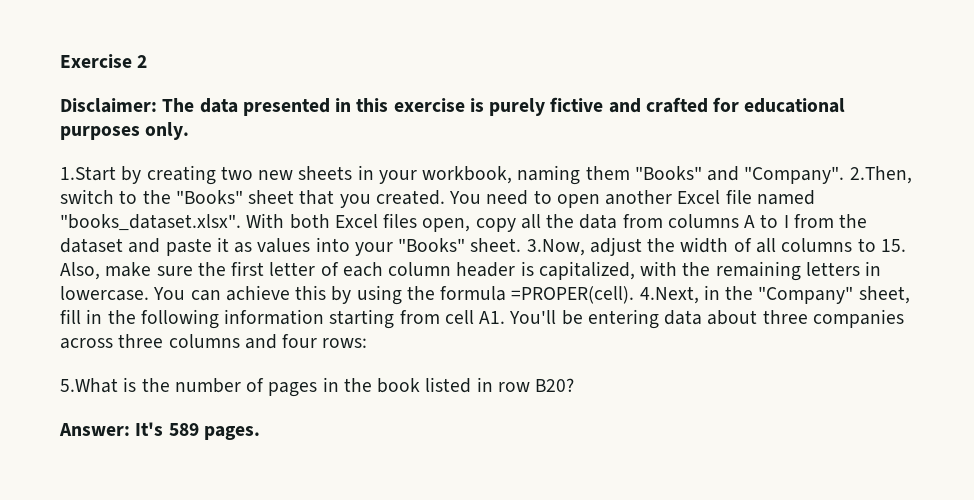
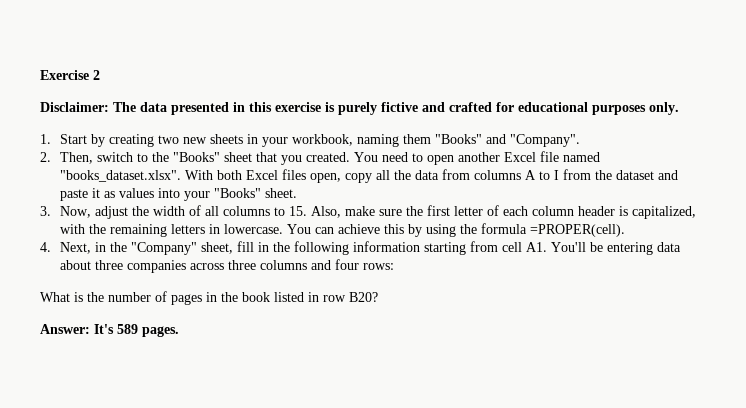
[60,166,116,181] 1.Start -> [40,134,87,144] 1. Start
[849,166,912,184] 2.Then, -> [40,152,93,164] // 2. Then,
[526,239,585,256] 3.Now, -> [40,206,91,218] // 3. Now,
[639,286,699,304] 4.Next, -> [40,242,91,254] // 4. Next,
[60,378,118,393] 5.What -> [40,292,70,302] What

